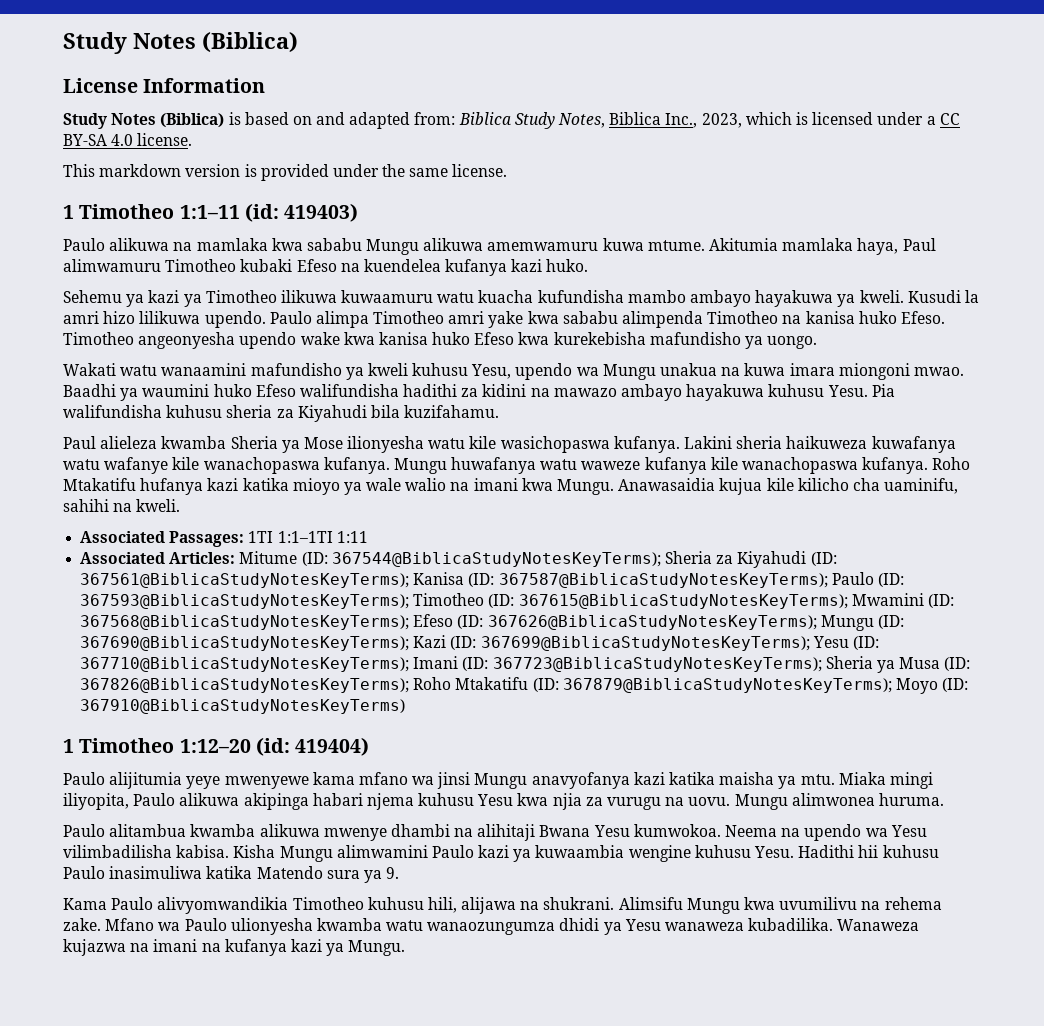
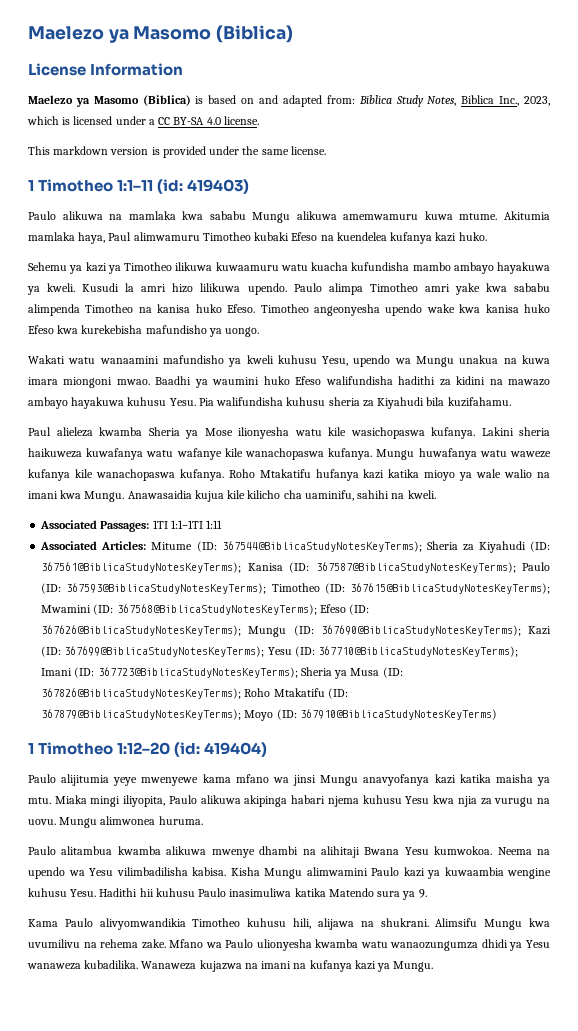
[63,32,196,54] Study Notes -> [28,26,212,43] Maelezo ya Masomo
[63,113,157,129] Study Notes -> [28,95,139,107] Maelezo ya Masomo

